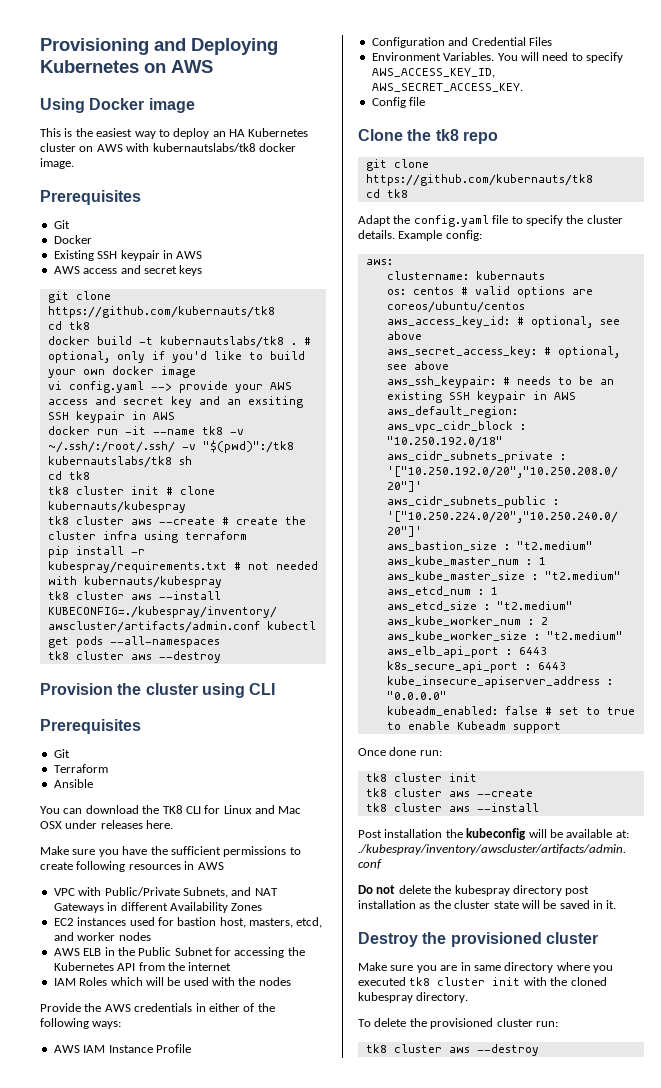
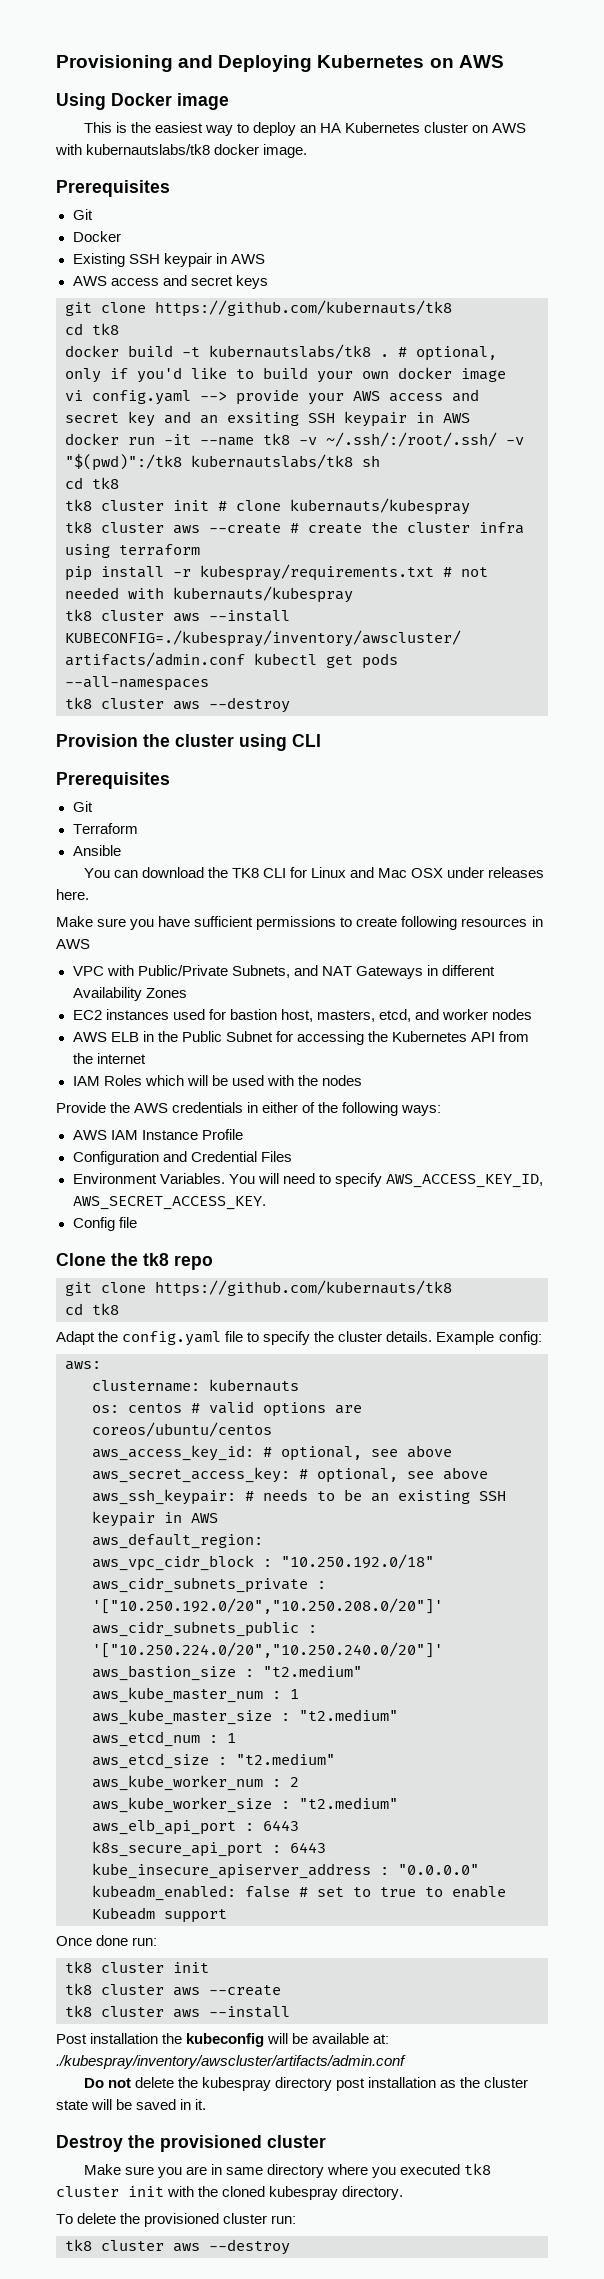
[150,846,168,855] the -> (191, 921) none

